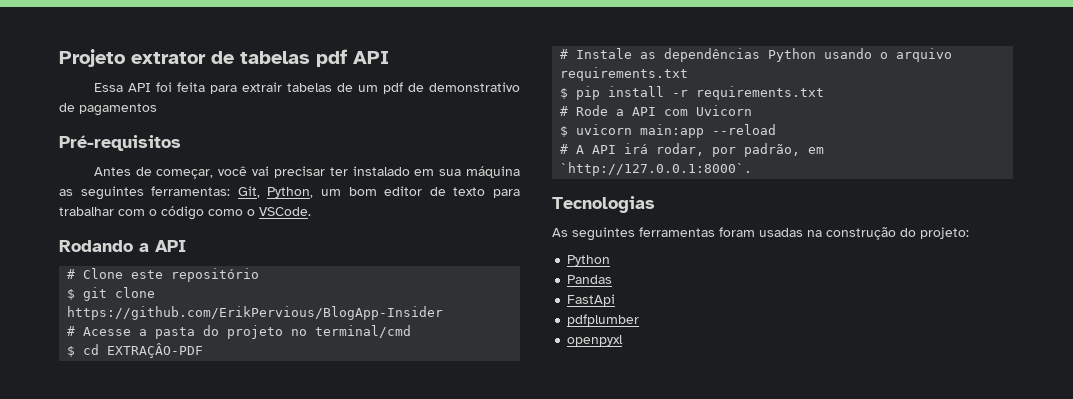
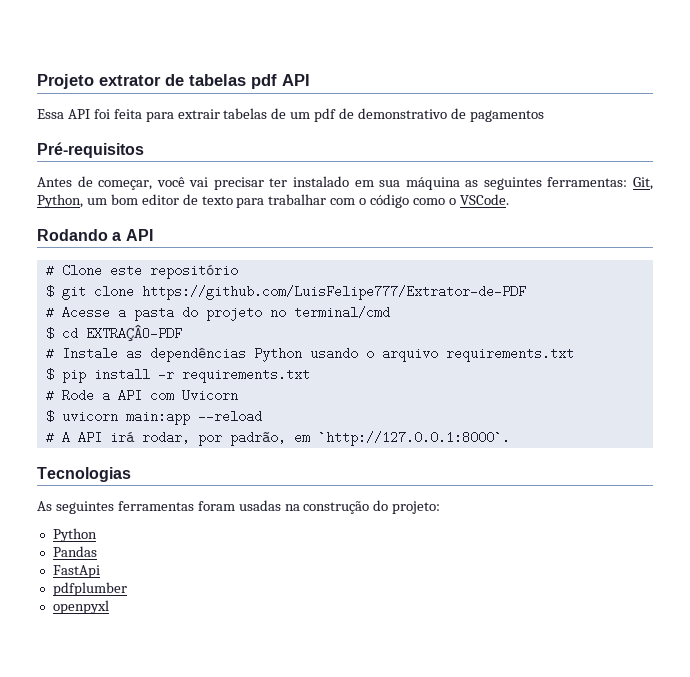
[67,306,444,320] https://github.com/ErikPervious/BlogApp-Insider -> [141,285,526,300] https://github.com/LuisFelipe777/Extrator-de-PDF

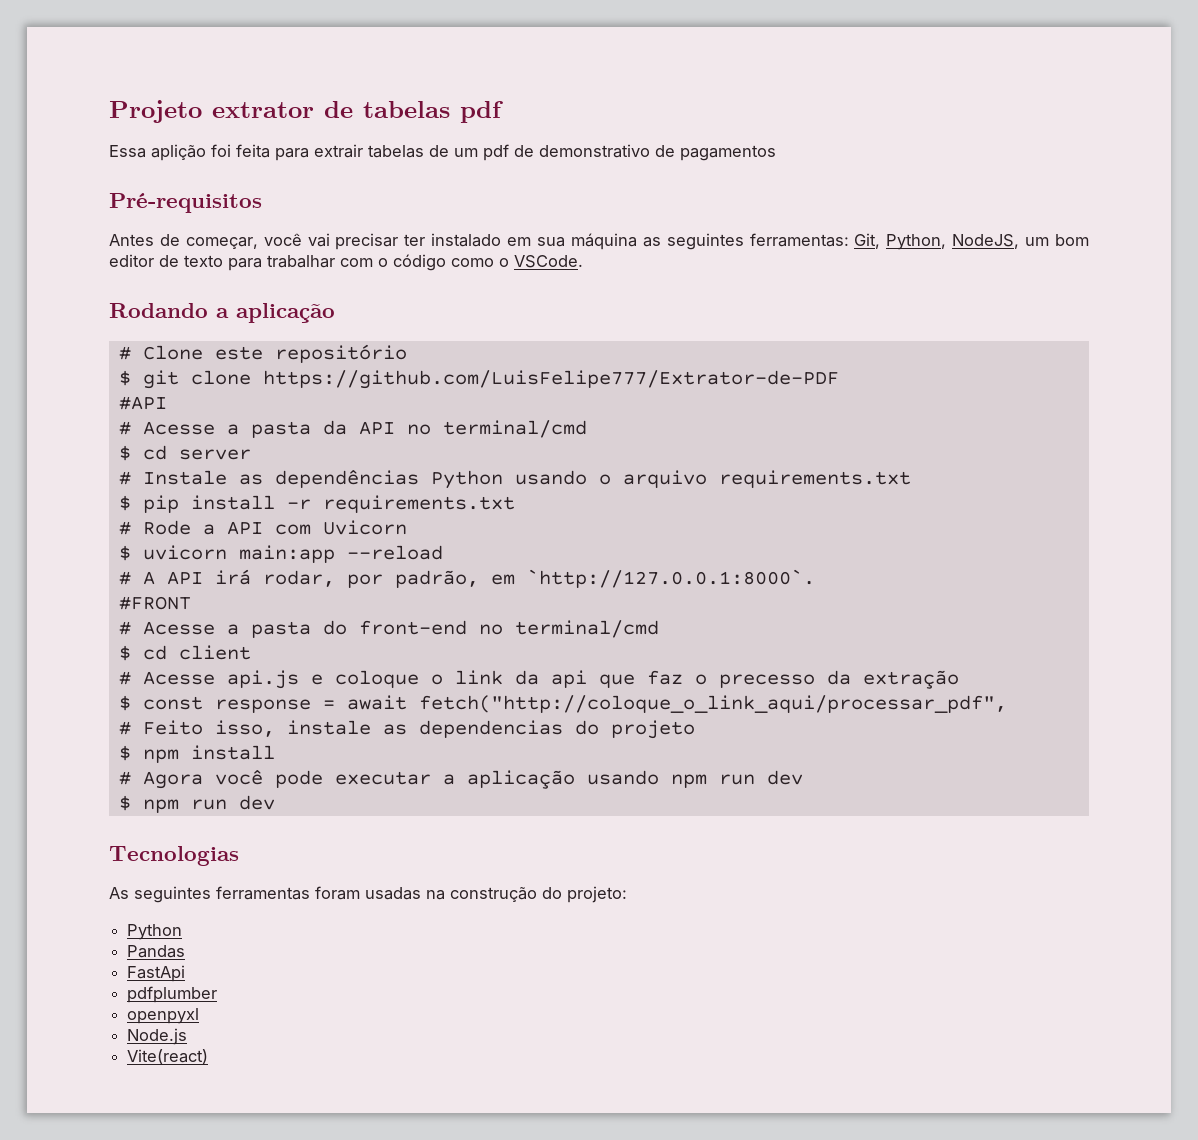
[282,74,310,86] API -> (503, 112) none
[67,109,90,119] API -> [151,144,206,161] aplição
(83, 201) none -> [952,234,1020,249] NodeJS,
[125,229,153,241] API -> [236,303,335,323] aplicação
[45,306,390,321] [45,324,182,341] // # Acesse a pasta do projeto no terminal/cmd // $ cd EXTRAÇÂO-PDF -> [118,396,167,410] [118,420,587,438] [118,445,251,461] // #API // # Acesse a pasta da API no terminal/cmd // $ cd server
(510, 438) none -> [118,596,191,610] [118,620,659,638] [118,645,251,661] [118,670,959,689] [118,695,1007,713] [118,720,695,739] [118,745,275,763] [118,770,803,789] [118,795,275,813] // #FRONT // # Acesse a pasta do front-end no terminal/cmd // $ cd client // # Acesse api.js e coloque o link da api que faz o precesso da extração // $ const response = await fetch("http://coloque_o_link_aqui/processar_pdf", // # Feito isso, instale as dependencias do projeto // $ npm install // # Agora você pode executar a aplicação usando npm run dev // $ npm run dev
(109, 607) none -> [127,1028,188,1045] [127,1049,209,1064] // Node.js // Vite(react)

